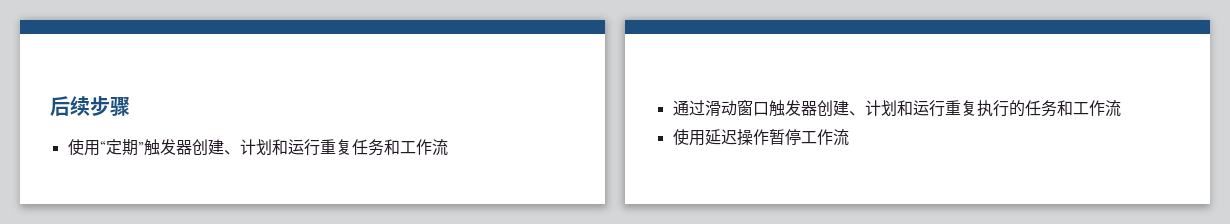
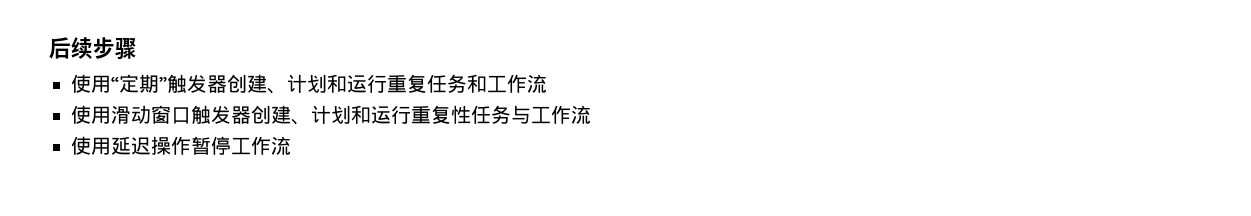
[672,100,705,116] 通过 -> [71,105,111,124] 使用
[976,100,1073,117] 执行的任务和 -> [451,105,531,124] 性任务与

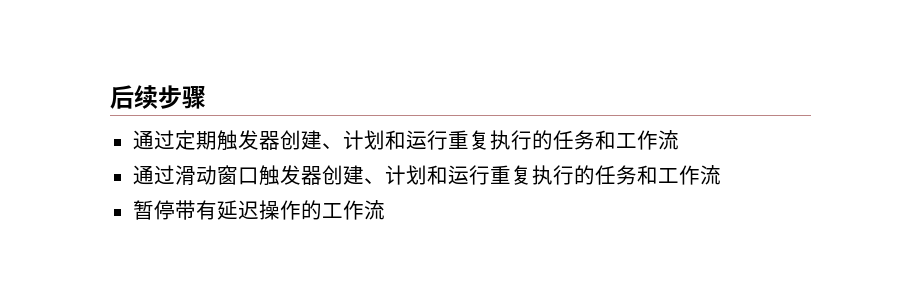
[71,74,547,94] [71,105,111,124] 使用“定期”触发器创建、计划和运行重复任务和工作流 // 使用 -> [132,130,679,151] [132,165,175,185] 通过定期触发器创建、计划和运行重复执行的任务和工作流 // 通过
[451,105,591,124] [71,136,111,155] 性任务与工作流 // 使用 -> [531,165,721,185] [132,200,217,220] 执行的任务和工作流 // 暂停带有
[191,136,231,155] 暂停 -> [300,200,322,220] 的

